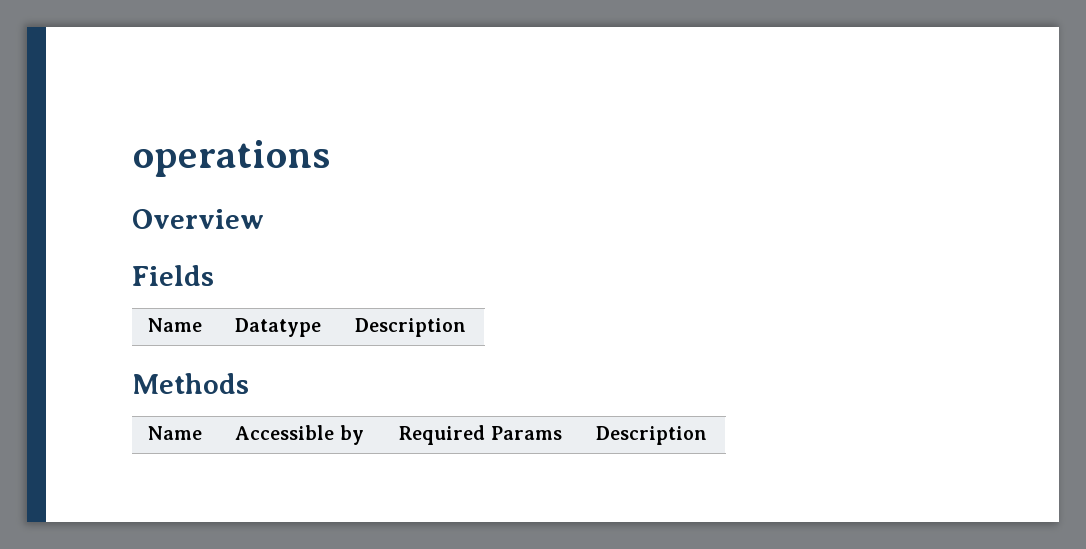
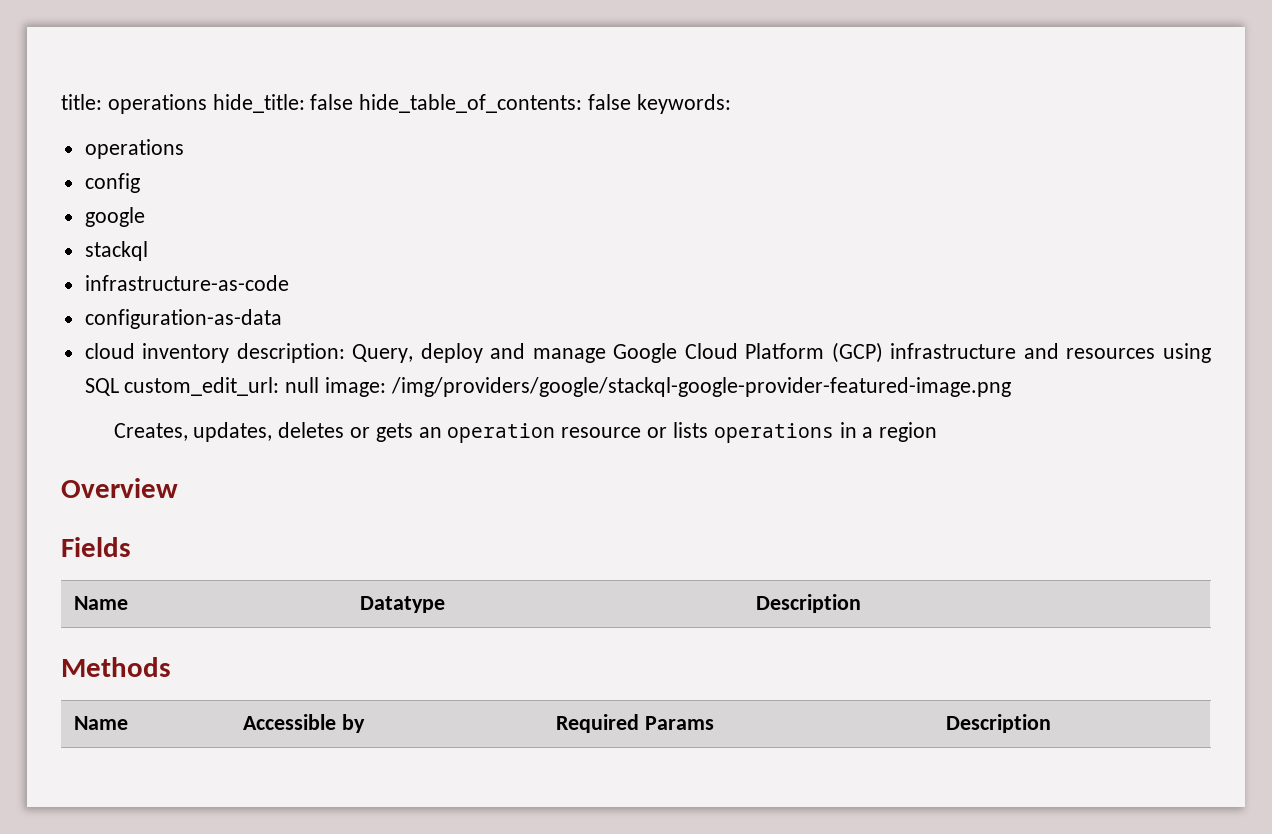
[132,140,330,177] operations -> [61,94,731,114] [84,139,184,159] [84,173,140,193] [84,207,145,227] [84,241,148,261] [84,275,289,291] [84,309,282,329] [84,342,1211,363] [84,377,1011,397] [113,422,938,443] title: operations hide_title: false hide_table_of_contents: false keywords: // operations // config // google // stackql // infrastructure-as-code // configuration-as-data // cloud inventory description: Query, deploy and manage Google Cloud Platform (GCP) infrastructure and resources using SQL custom_edit_url: null image: /img/providers/google/stackql-google-provider-featured-image.png // Creates, updates, deletes or gets an operation resource or lists operations in a region

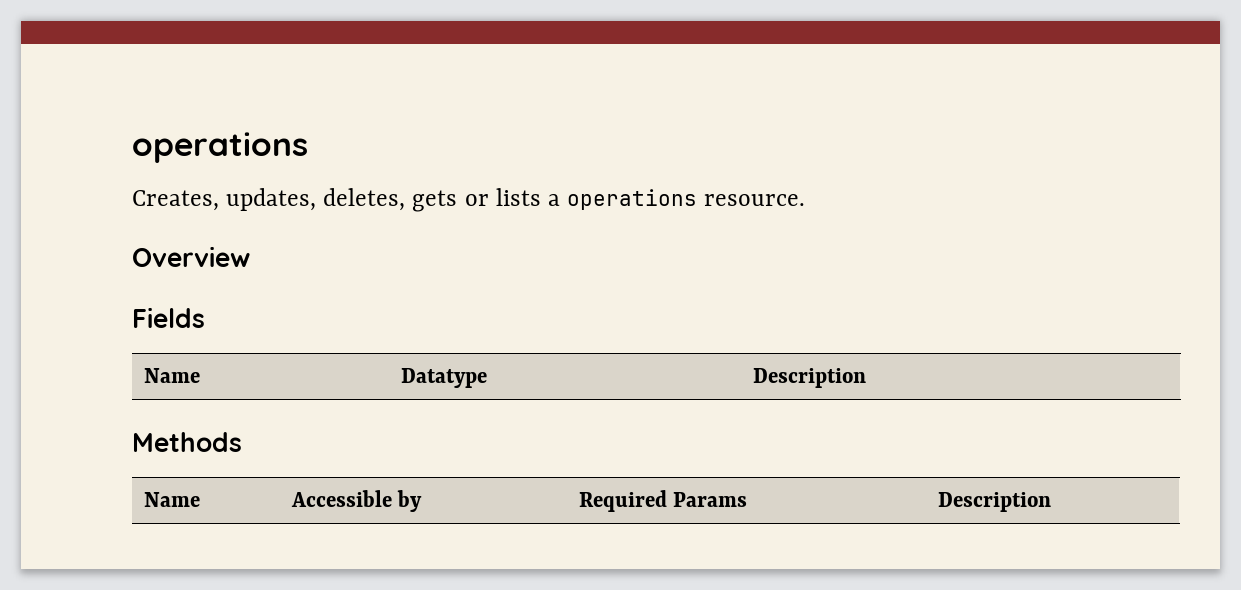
[61,94,731,114] [84,139,184,159] [84,173,140,193] [84,207,145,227] [84,241,148,261] [84,275,289,291] [84,309,282,329] [84,342,1211,363] [84,377,1011,397] [113,422,938,443] title: operations hide_title: false hide_table_of_contents: false keywords: // operations // config // google // stackql // infrastructure-as-code // configuration-as-data // cloud inventory description: Query, deploy and manage Google Cloud Platform (GCP) infrastructure and resources using SQL custom_edit_url: null image: /img/providers/google/stackql-google-provider-featured-image.png // Creates, updates, deletes or gets an operation resource or lists operations in a region -> [132,132,308,163] [132,188,806,212] operations // Creates, updates, deletes, gets or lists a operations resource.

